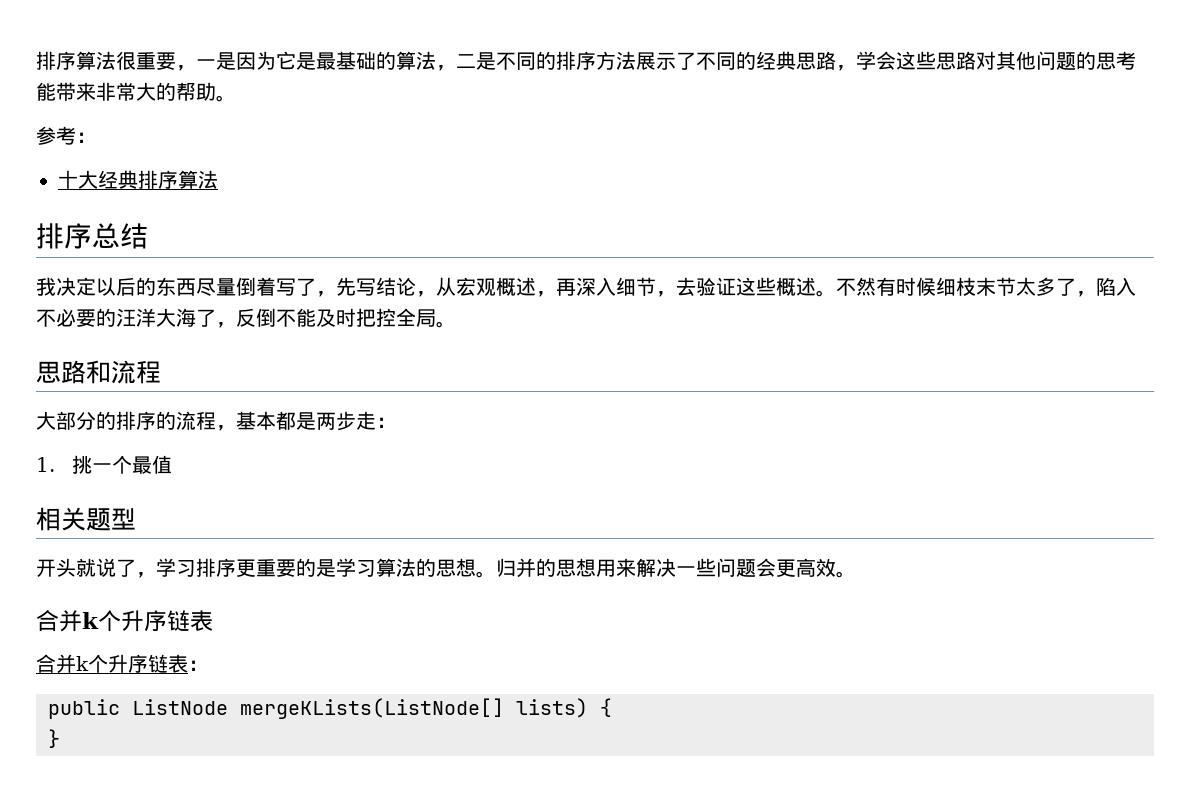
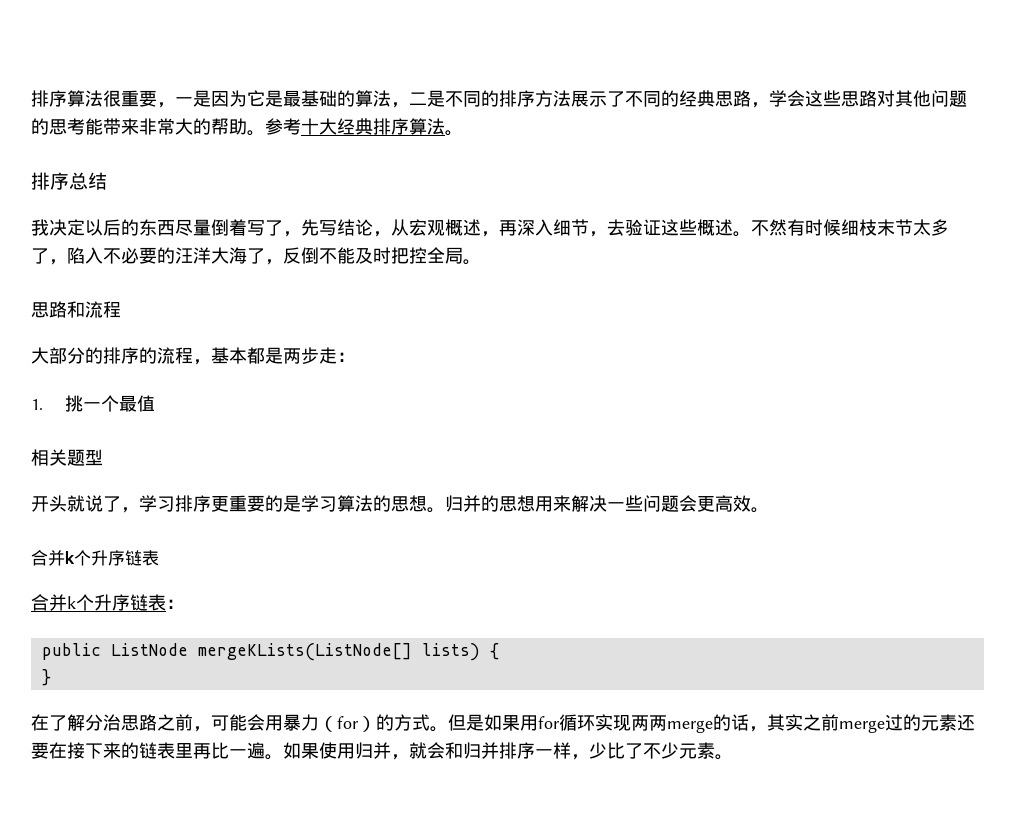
[36,126,96,145] // 参考： // -> [265,118,301,135] 参考
(218, 179) none -> [445,130,463,136] 。
(60, 738) none -> [31,714,975,733] [31,742,733,760] // 在了解分治思路之前，可能会用暴力（for）的方式。但是如果用for循环实现两两merge的话，其实之前merge过的元素还要在接下来的链表里再比一遍。如果使用归并，就会和归并排序一样，少比了不少元素。

